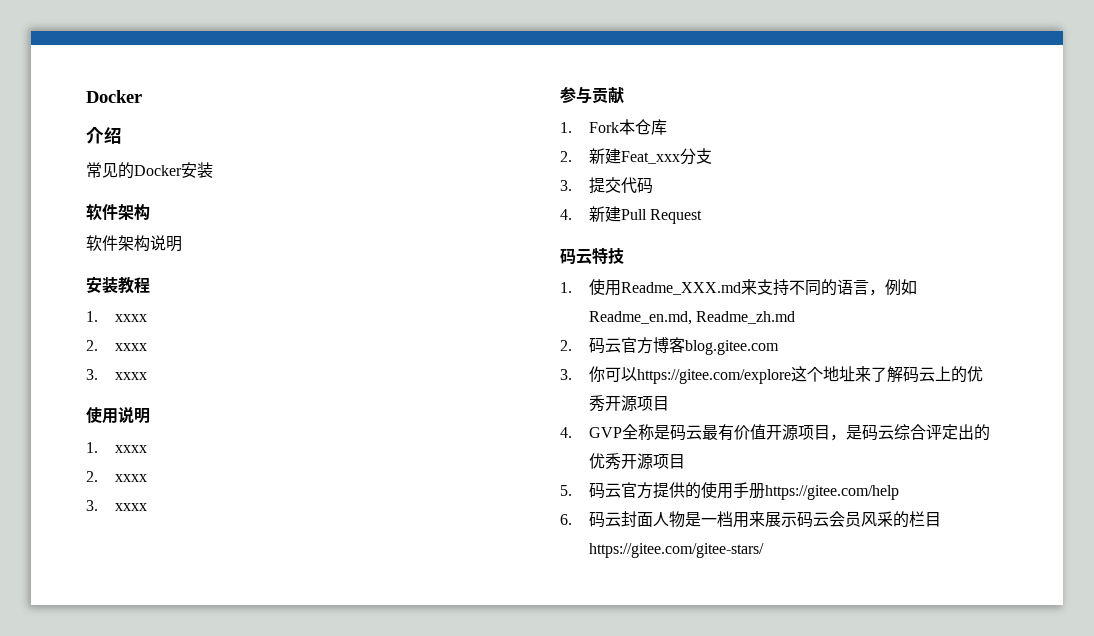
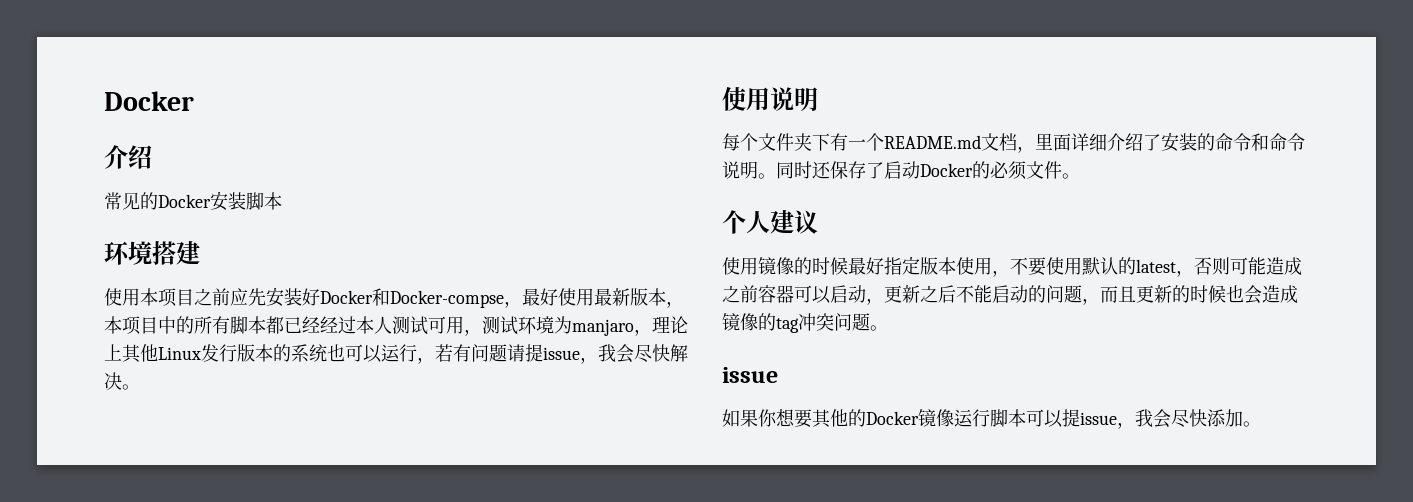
[86,203,150,221] [86,235,182,252] [86,276,150,294] [86,311,147,322] [86,340,147,351] [86,369,147,380] [86,407,150,424] [86,442,147,453] [86,471,147,482] [86,500,147,511] [560,87,624,104] [560,119,667,135] [560,148,712,165] [560,177,653,194] [560,206,702,224] [560,247,624,265] [560,279,917,296] [588,311,795,325] [560,337,779,355] [560,366,983,384] [588,395,669,412] [560,424,990,441] [588,453,685,470] [560,482,899,500] [560,511,941,528] [588,543,764,558] // 软件架构 // 软件架构说明 // 安装教程 // 1. xxxx // 2. xxxx // 3. xxxx // 使用说明 // 1. xxxx // 2. xxxx // 3. xxxx // 参与贡献 // 1. Fork本仓库 // 2.新建Feat_xxx分支 // 3.提交代码 // 4.新建Pull Request // 码云特技 // 1.使用Readme_XXX.md来支持不同的语言，例如Readme_en.md, Readme_zh.md // 2.码云官方博客blog.gitee.com // 3.你可以https://gitee.com/explore这个地址来了解码云上的优秀开源项目 // 4. GVP全称是码云最有价值开源项目，是码云综合评定出的优秀开源项目 // 5.码云官方提供的使用手册https://gitee.com/help // 6.码云封面人物是一档用来展示码云会员风采的栏目https://gitee.com/gitee-stars/ -> [246,192,282,210] [104,241,200,265] [104,287,684,308] [104,316,688,336] [104,344,688,364] [104,372,140,390] [722,86,818,111] [722,132,1305,153] [722,161,1080,180] [722,210,818,234] [722,256,1302,277] [722,285,1298,305] [722,313,888,333] [722,367,778,383] [722,408,1261,429] 脚本 // 环境搭建 // 使用本项目之前应先安装好Docker和Docker-compse，最好使用最新版本，本项目中的所有脚本都已经经过本人测试可用，测试环境为manjaro，理论上其他Linux发行版本的系统也可以运行，若有问题请提issue，我会尽快解决。 // 使用说明 // 每个文件夹下有一个README.md文档，里面详细介绍了安装的命令和命令说明。同时还保存了启动Docker的必须文件。 // 个人建议 // 使用镜像的时候最好指定版本使用，不要使用默认的latest，否则可能造成之前容器可以启动，更新之后不能启动的问题，而且更新的时候也会造成镜像的tag冲突问题。 // issue // 如果你想要其他的Docker镜像运行脚本可以提issue，我会尽快添加。

